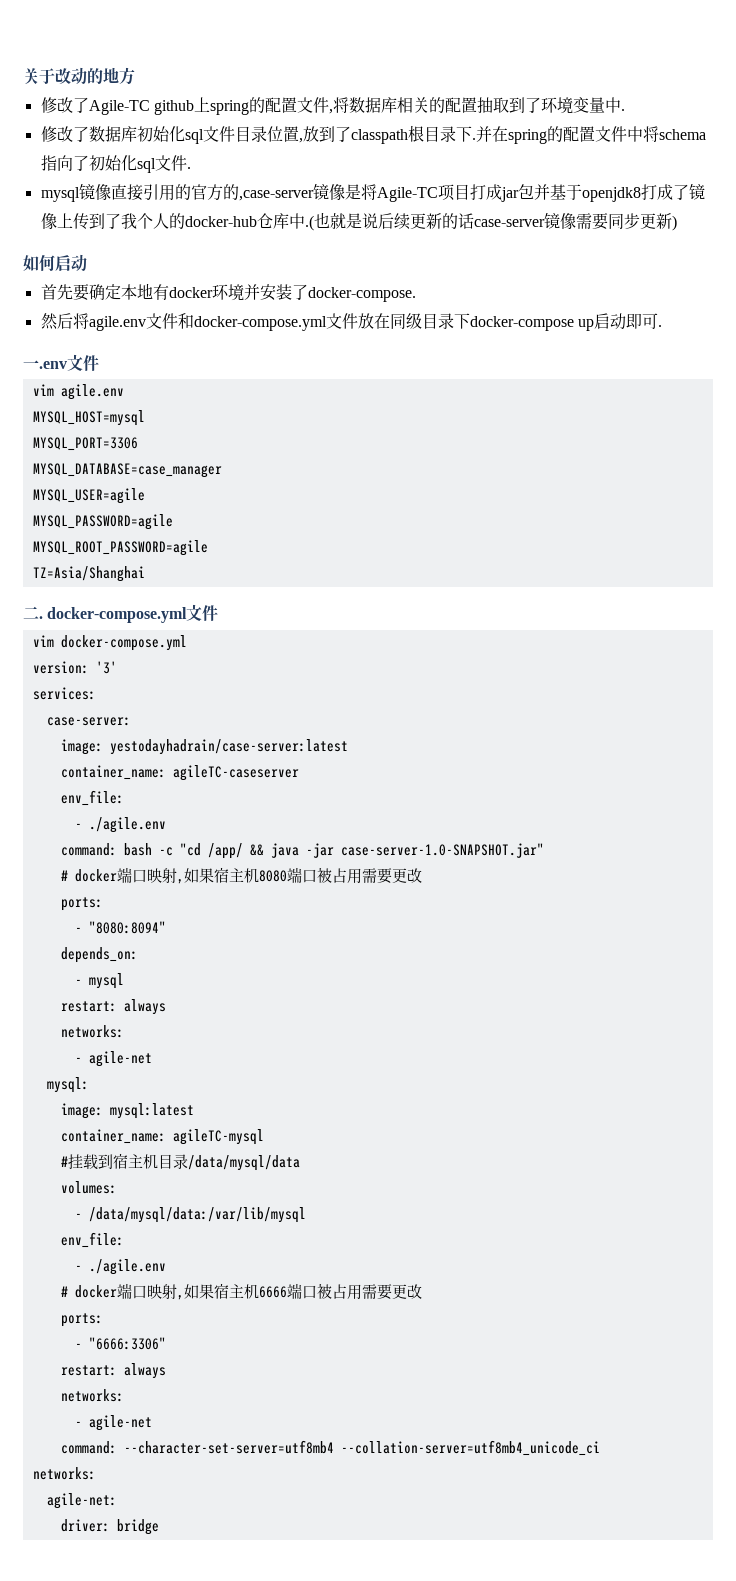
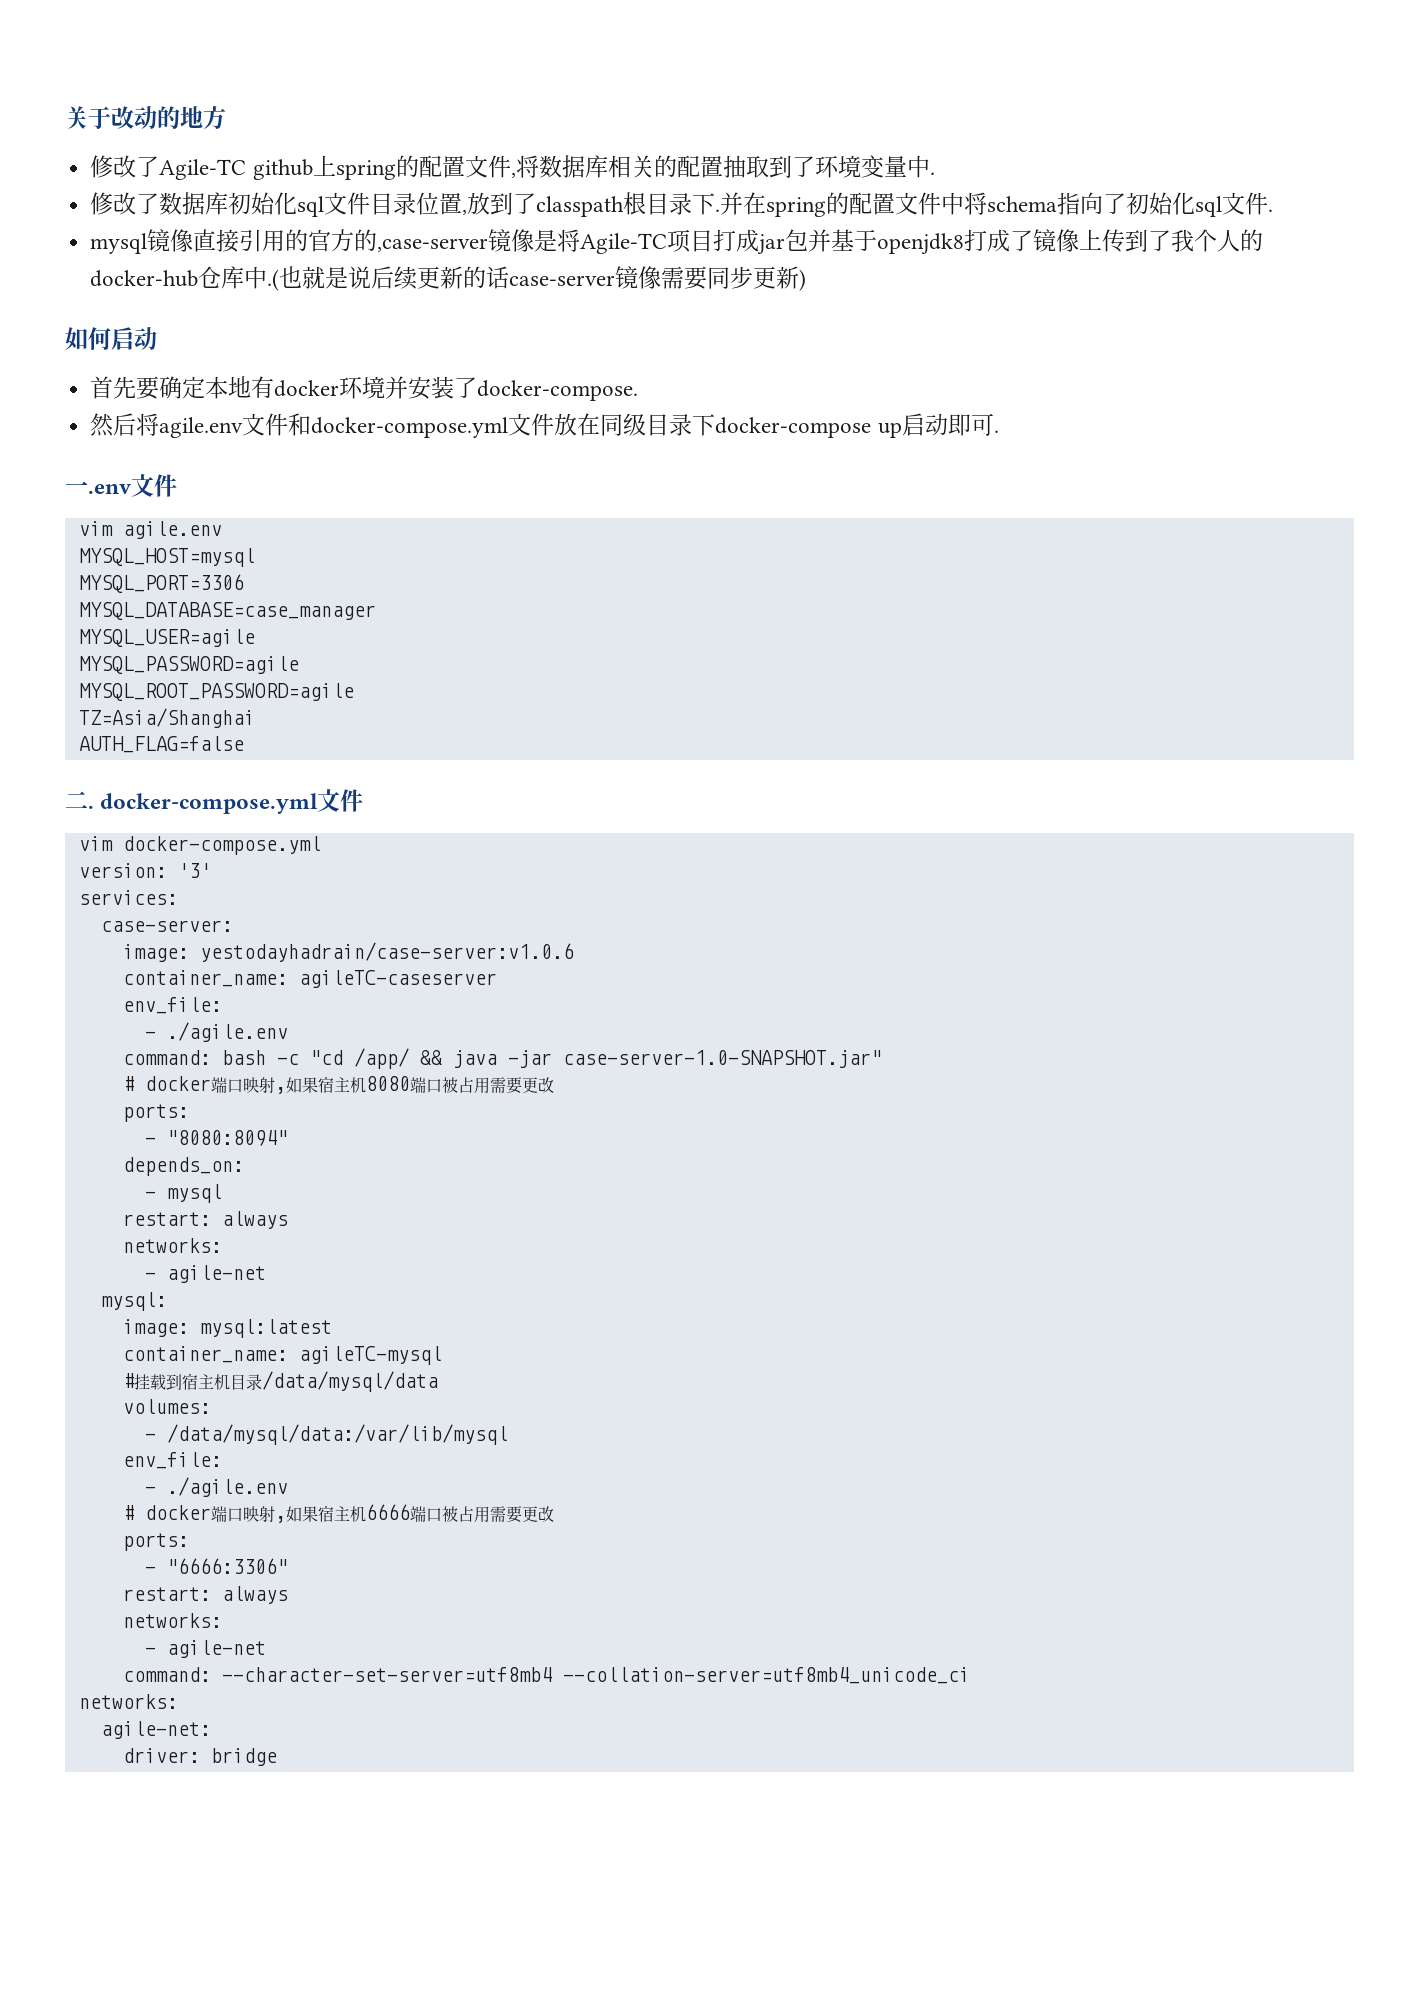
(145, 574) none -> [78,736,244,753] // AUTH_FLAG=false
[109,739,348,755] yestodayhadrain/case-server:latest -> [199,942,574,962] yestodayhadrain/case-server:v1.0.6

